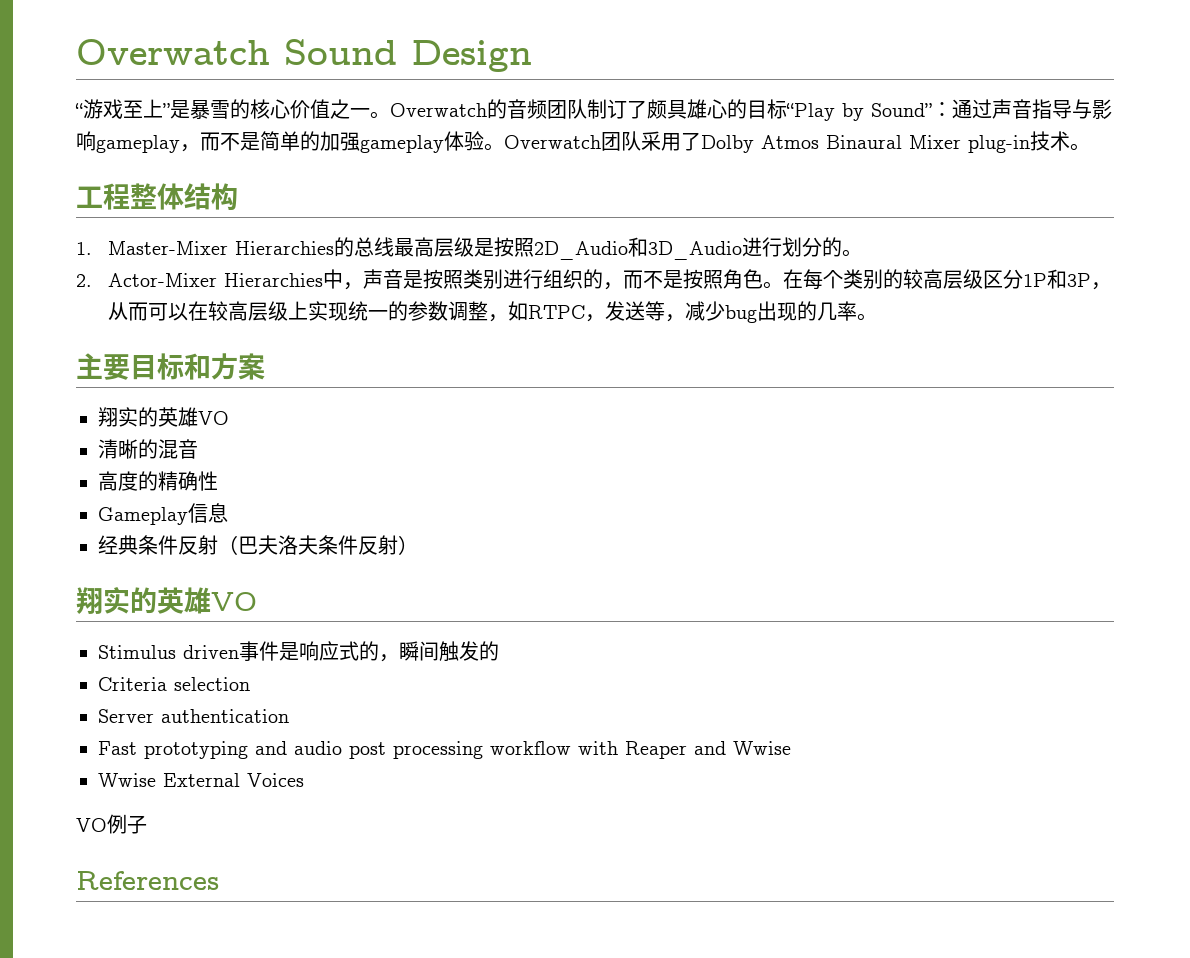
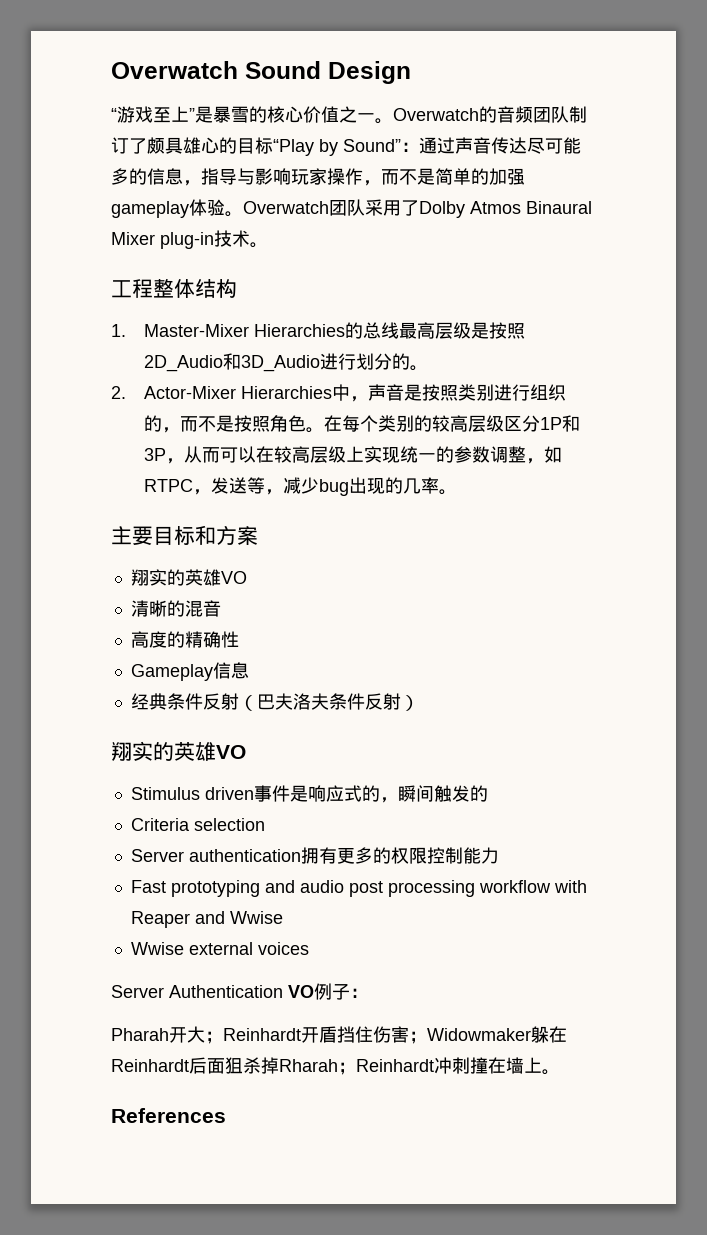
(1032, 109) none -> [491,137,581,154] [111,168,201,186] 传达尽可能多的信息，
[96,135,180,153] gameplay -> [291,168,363,185] 玩家操作
(289, 716) none -> [300,847,499,864] 拥有更多的权限控制能力
[163,773,304,787] [76,814,147,834] External Voices // VO例子 -> [188,942,309,955] [111,983,368,1000] [111,1026,567,1044] [111,1057,560,1075] external voices // Server Authentication VO例子： // Pharah开大；Reinhardt开盾挡住伤害；Widowmaker躲在Reinhardt后面狙杀掉Rharah；Reinhardt冲刺撞在墙上。

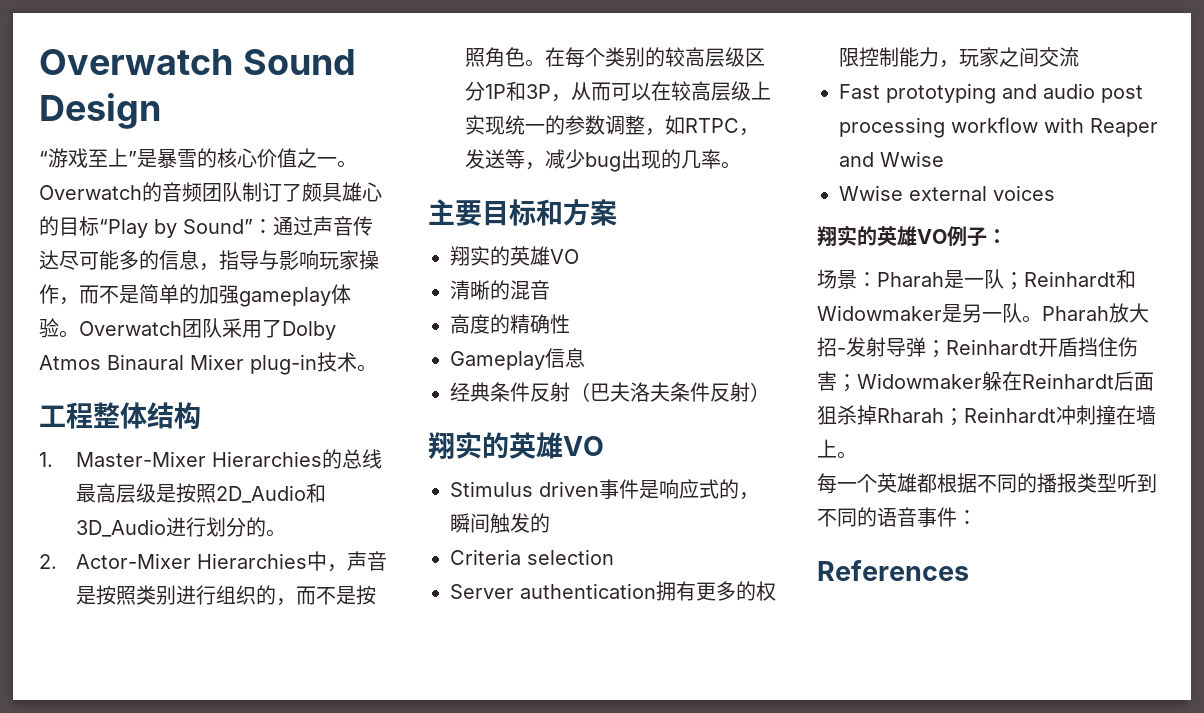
(499, 855) none -> [939,47,1079,68] ，玩家之间交流
[111,985,283,998] Server Authentication -> [817,225,917,246] 翔实的英雄
[111,1026,205,1043] Pharah开大 -> [817,269,1136,290] [817,303,1149,323] [817,337,926,357] 场景：Pharah是一队；Reinhardt和Widowmaker是另一队。Pharah放大招-发射导弹
(560, 1072) none -> [817,473,1157,494] [817,507,977,527] // 每一个英雄都根据不同的播报类型听到不同的语音事件：

